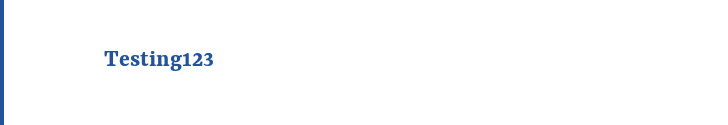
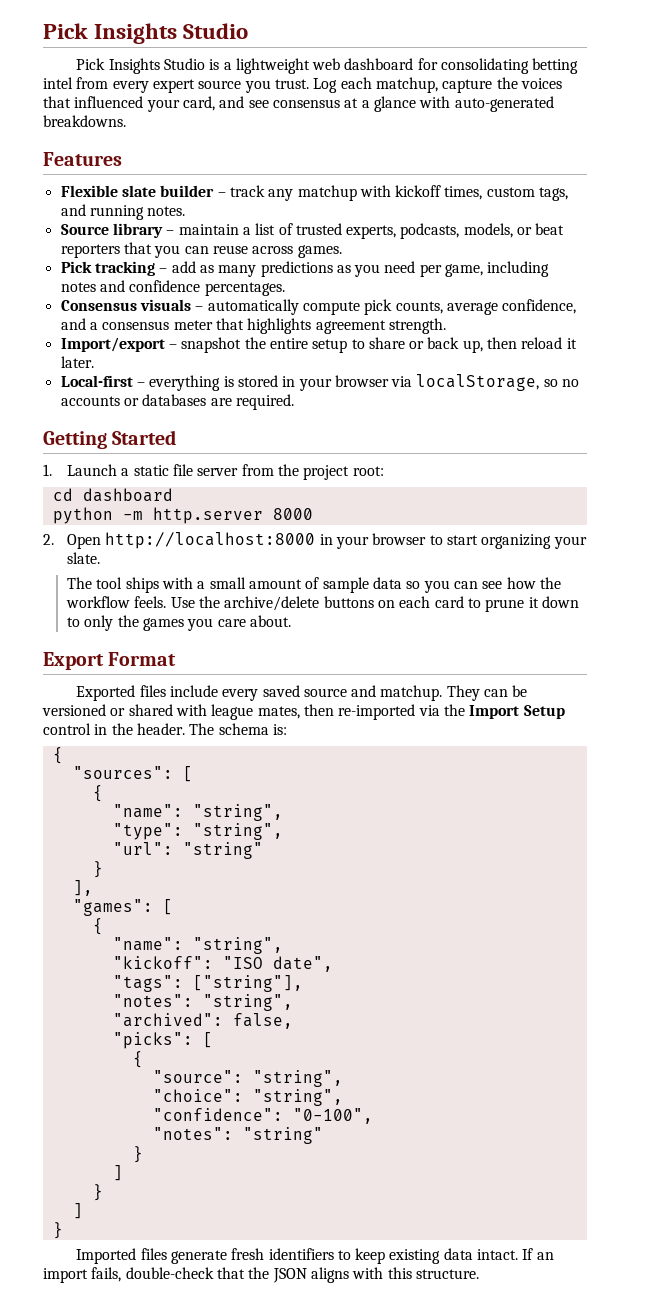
[104,51,214,71] Testing123 -> [43,23,249,44] [76,58,579,74] [43,77,562,93] [43,96,554,112] [43,115,126,127] [43,152,122,166] [60,185,569,201] [60,204,186,220] [60,223,565,239] [60,242,342,258] [60,261,550,277] [60,280,285,296] [60,299,577,315] [60,318,446,334] [60,337,577,353] [60,356,94,368] [60,374,580,391] [60,394,294,410] [43,430,177,449] [43,464,384,480] [52,488,173,502] [52,507,313,524] [43,532,587,549] [67,552,101,564] [67,577,561,593] [66,596,579,612] [67,615,291,631] [43,652,177,670] [76,685,528,701] [42,704,565,720] [43,723,287,735] [52,747,63,764] [72,766,193,782] [92,785,103,802] [112,804,283,821] [112,823,283,840] [112,842,263,859] [92,861,103,878] [72,880,93,896] [72,899,173,916] [92,918,103,935] [112,937,283,954] [112,956,333,972] [112,975,303,992] [112,994,293,1011] [112,1013,293,1029] [112,1032,213,1049] [132,1051,143,1068] [152,1070,343,1087] [152,1089,343,1106] [152,1108,373,1124] [152,1127,323,1144] [132,1146,143,1163] [112,1165,123,1181] [92,1184,103,1201] [72,1203,83,1219] [52,1222,63,1239] [76,1248,554,1264] [43,1267,479,1283] Pick Insights Studio // Pick Insights Studio is a lightweight web dashboard for consolidating betting intel from every expert source you trust. Log each matchup, capture the voices that influenced your card, and see consensus at a glance with auto-generated breakdowns. // Features // Flexible slate builder – track any matchup with kickoff times, custom tags, and running notes. // Source library – maintain a list of trusted experts, podcasts, models, or beat reporters that you can reuse across games. // Pick tracking – add as many predictions as you need per game, including notes and confidence percentages. // Consensus visuals – automatically compute pick counts, average confidence, and a consensus meter that highlights agreement strength. // Import/export – snapshot the entire setup to share or back up, then reload it later. // Local-first – everything is stored in your browser via localStorage, so no accounts or databases are required. // Getting Started // 1. Launch a static file server from the project root: // cd dashboard // python -m http.server 8000 // 2. Open http://localhost:8000 in your browser to start organizing your slate. // The tool ships with a small amount of sample data so you can see how the workflow feels. Use the archive/delete buttons on each card to prune it down to only the games you care about. // Export Format // Exported files include every saved source and matchup. They can be versioned or shared with league mates, then re-imported via the Import Setup control in the header. The schema is: // { // "sources": [ // { // "name": "string", // "type": "string", // "url": "string" // } // ], // "games": [ // { // "name": "string", // "kickoff": "ISO date", // "tags": ["string"], // "notes": "string", // "archived": false, // "picks": [ // { // "source": "string", // "choice": "string", // "confidence": "0-100", // "notes": "string" // } // ] // } // ] // } // Imported files generate fresh identifiers to keep existing data intact. If an import fails, double-check that the JSON aligns with this structure.

